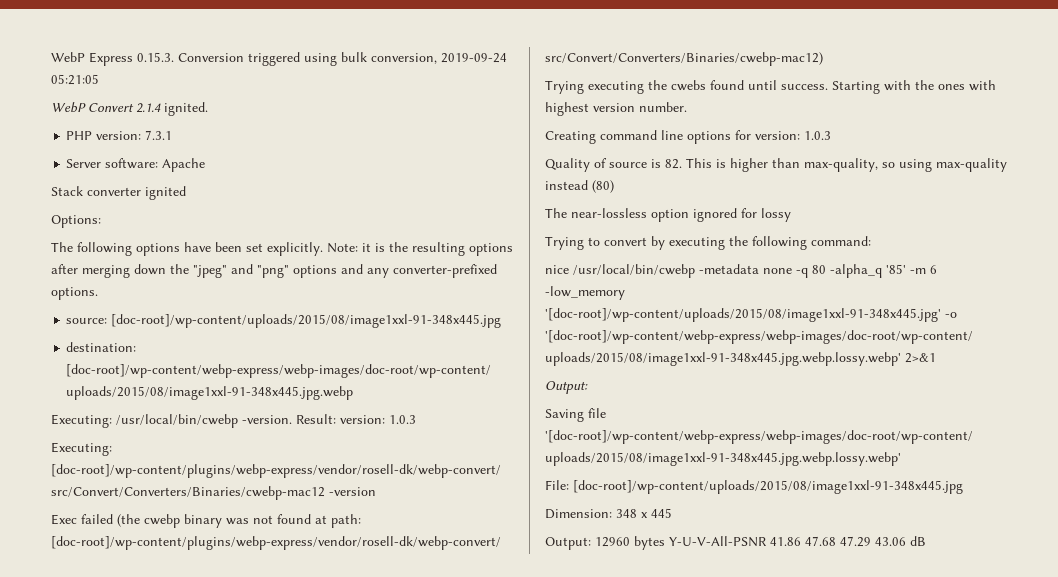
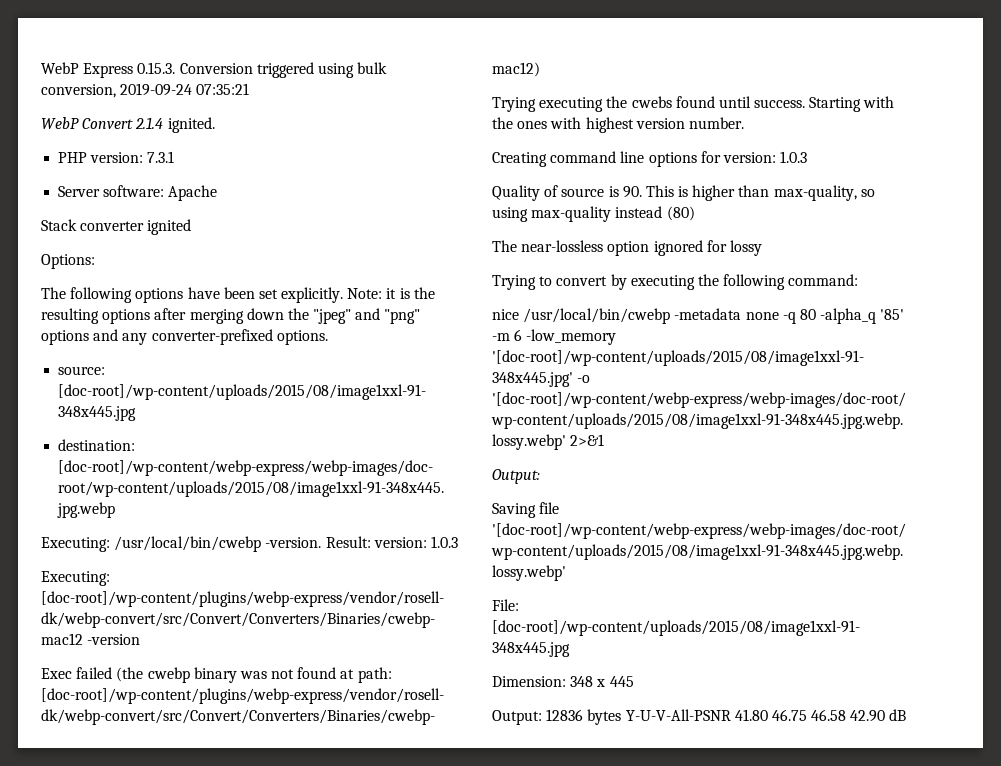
[51,74,99,85] 05:21:05 -> [196,83,250,95] 07:35:21
[665,159,682,169] 82. -> [622,186,642,198] 90.
[595,537,630,547] 12960 -> [546,709,584,721] 12836
[770,536,906,547] 41.86 47.68 47.29 43.06 -> [734,709,886,722] 41.80 46.75 46.58 42.90

